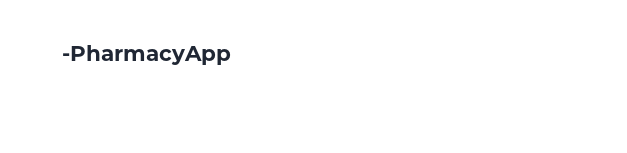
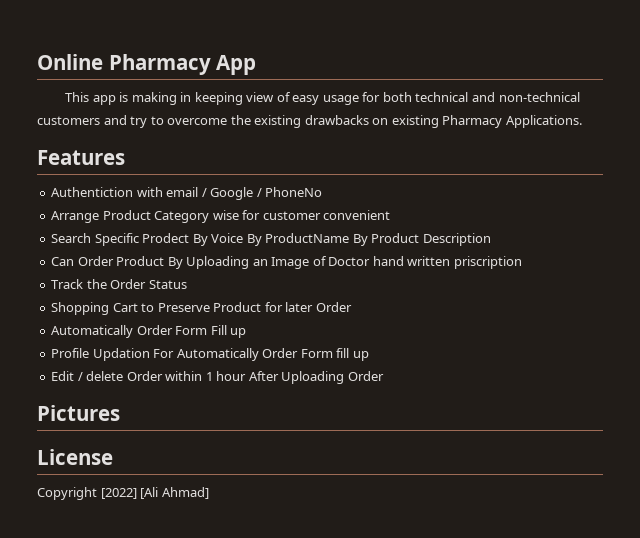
[62,45,231,65] -PharmacyApp -> [37,54,257,75] [65,92,580,105] [37,115,582,128] [37,150,125,165] [51,187,323,200] [51,210,391,223] [51,233,491,246] [51,256,522,269] [51,279,187,289] [51,302,352,315] [51,325,247,338] [51,348,369,361] [51,371,384,384] [37,405,120,421] [37,449,113,465] [37,487,209,500] Online Pharmacy App // This app is making in keeping view of easy usage for both technical and non-technical customers and try to overcome the existing drawbacks on existing Pharmacy Applications. // Features // Authentiction with email / Google / PhoneNo // Arrange Product Category wise for customer convenient // Search Specific Prodect By Voice By ProductName By Product Description // Can Order Product By Uploading an Image of Doctor hand written priscription // Track the Order Status // Shopping Cart to Preserve Product for later Order // Automatically Order Form Fill up // Profile Updation For Automatically Order Form fill up // Edit / delete Order within 1 hour After Uploading Order // Pictures // License // Copyright [2022] [Ali Ahmad]

